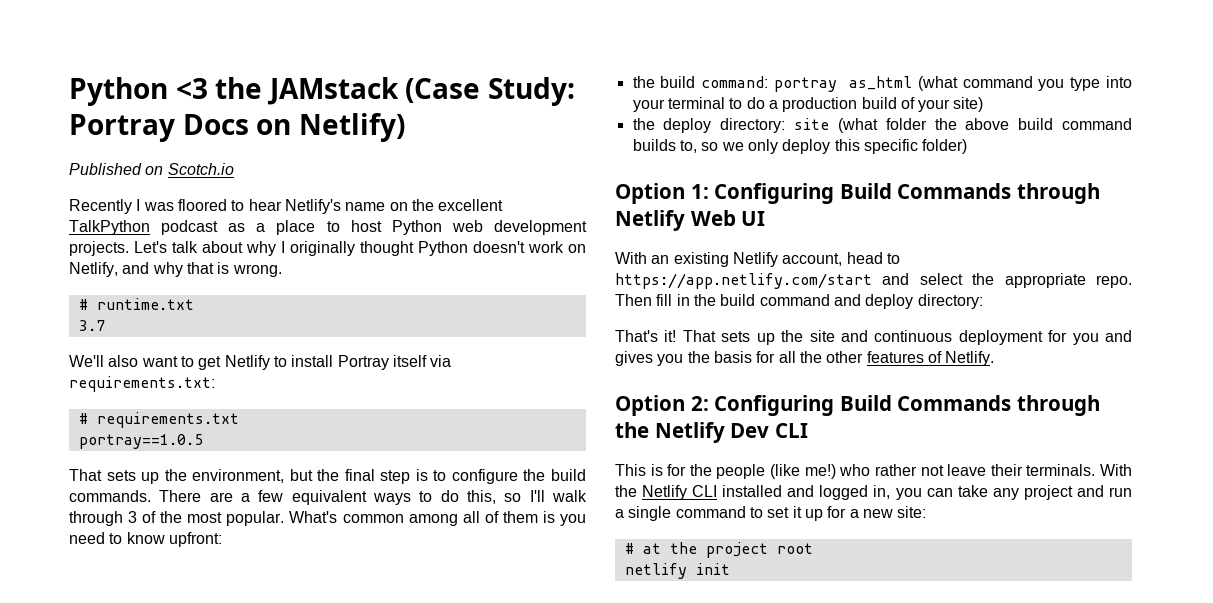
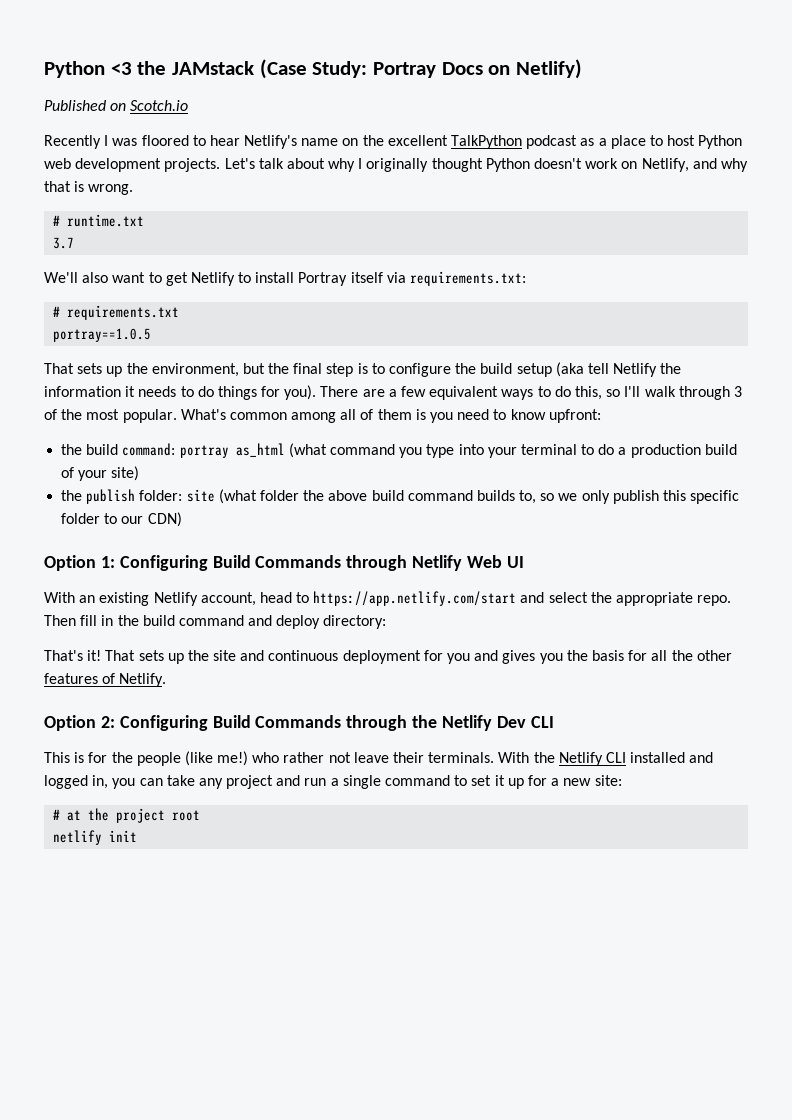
[69,490,151,502] commands. -> [516,362,682,377] [44,385,317,400] setup (aka tell Netlify the information it needs to do things for you).
[663,118,786,133] deploy directory: -> [86,489,183,504] publish folder:
[782,139,831,154] deploy -> [612,490,659,504] publish
[922,139,968,154] folder) -> [61,512,182,527] folder to our CDN)

